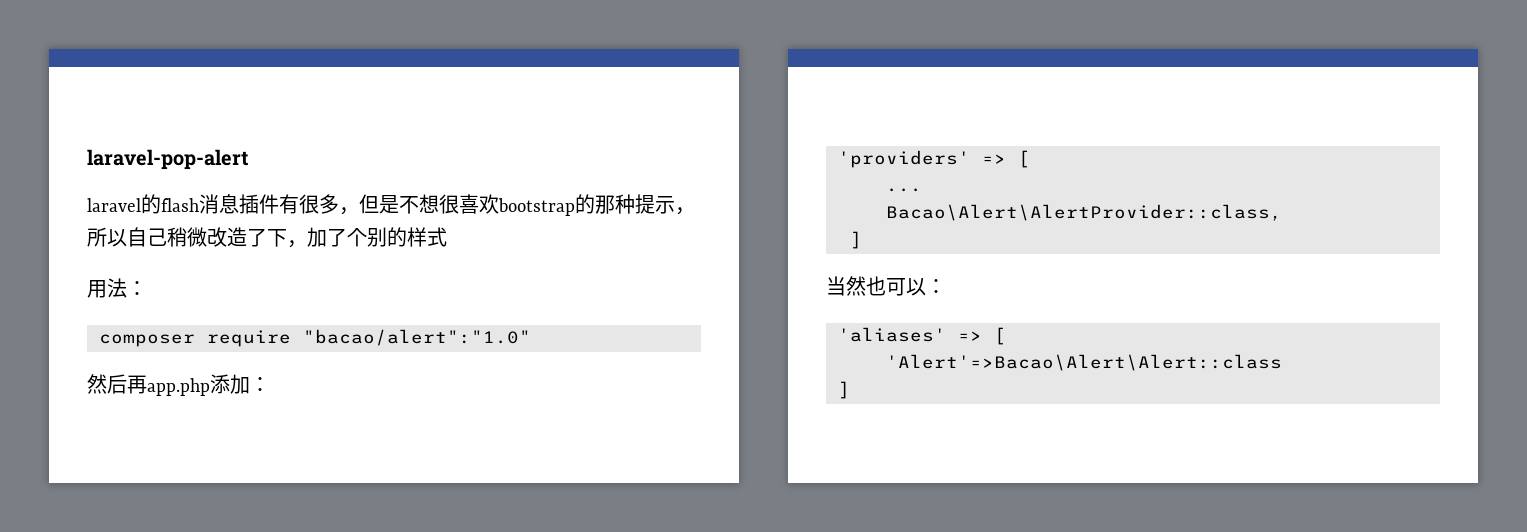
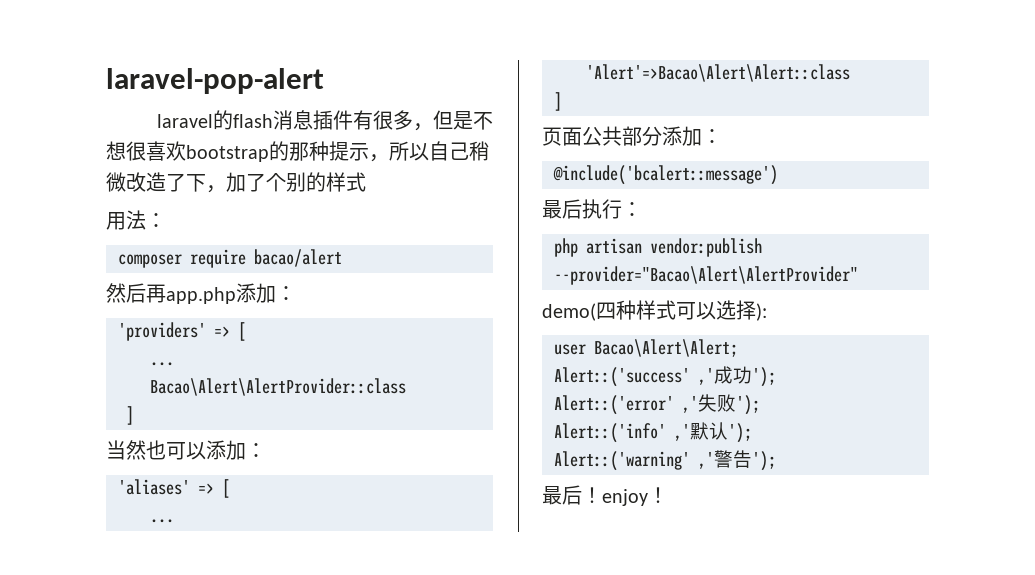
[303,329,531,346] "bacao/alert":"1.0" -> [254,249,342,267] bacao/alert
[886,204,1282,221] Bacao\Alert\AlertProvider::class, -> [150,378,406,396] Bacao\Alert\AlertProvider::class
(926, 287) none -> [206,440,246,460] 添加
(1006, 336) none -> [150,519,174,523] // ...
(850, 390) none -> [542,126,722,146] [553,165,778,185] [542,199,642,219] [554,238,762,257] [554,266,858,285] [542,300,767,321] [554,339,738,357] [554,366,776,387] [554,394,760,415] [554,422,752,443] [554,450,776,471] [542,485,668,506] // 页面公共部分添加： // @include('bcalert::message') // 最后执行： // php artisan vendor:publish --provider="Bacao\Alert\AlertProvider" // demo(四种样式可以选择): // user Bacao\Alert\Alert; // Alert::('success' ,'成功'); // Alert::('error' ,'失败'); // Alert::('info' ,'默认'); // Alert::('warning' ,'警告'); // 最后！enjoy！

